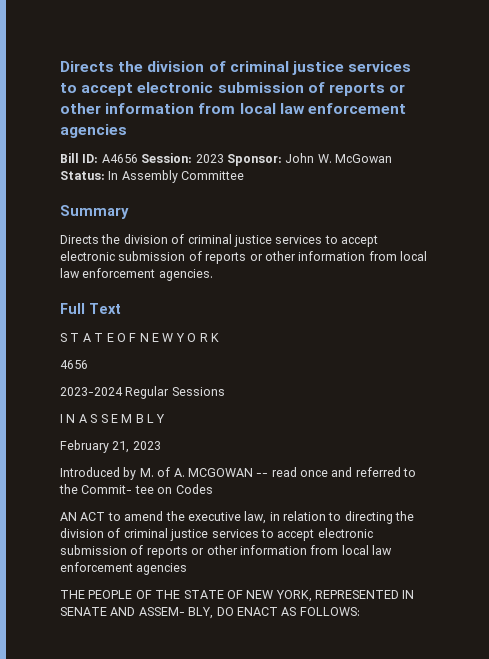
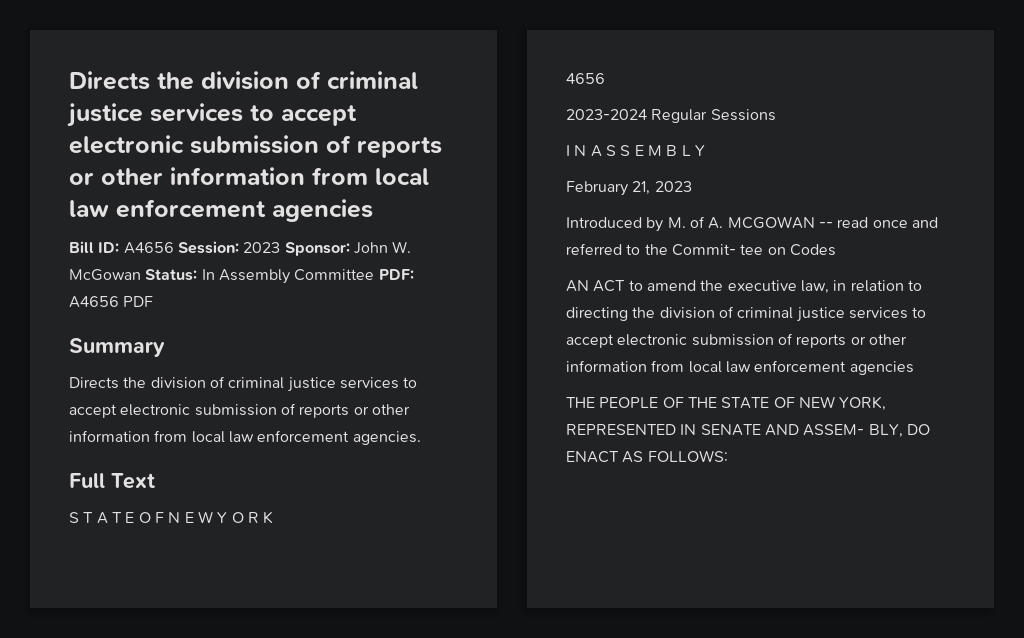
(245, 175) none -> [378,269,414,280] [69,296,154,308] PDF: A4656 PDF

